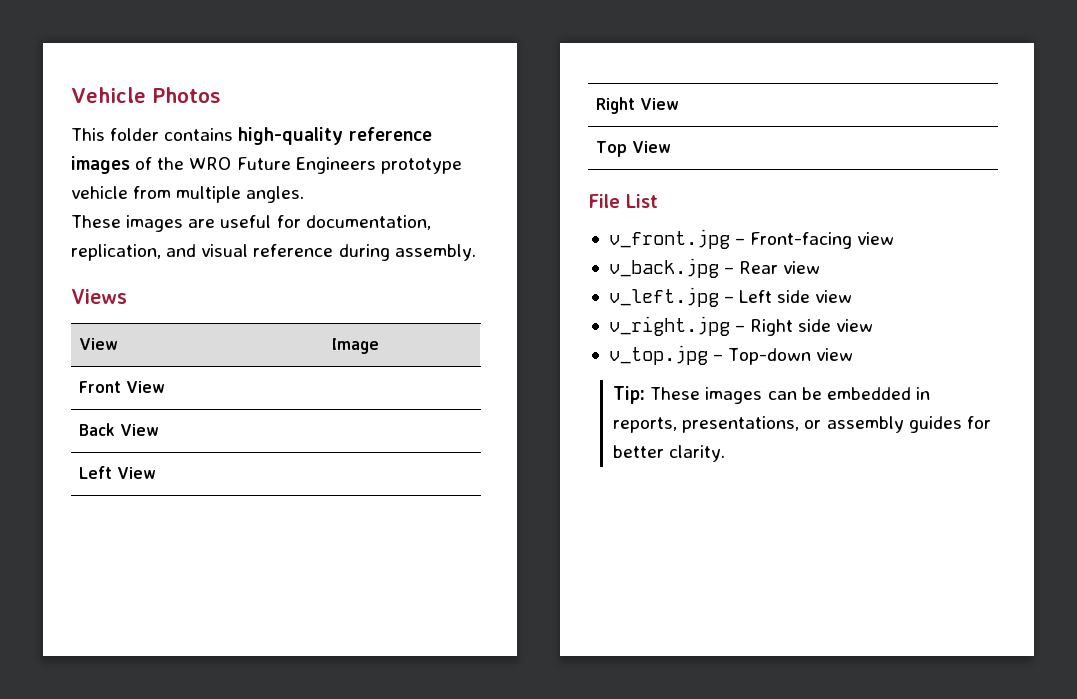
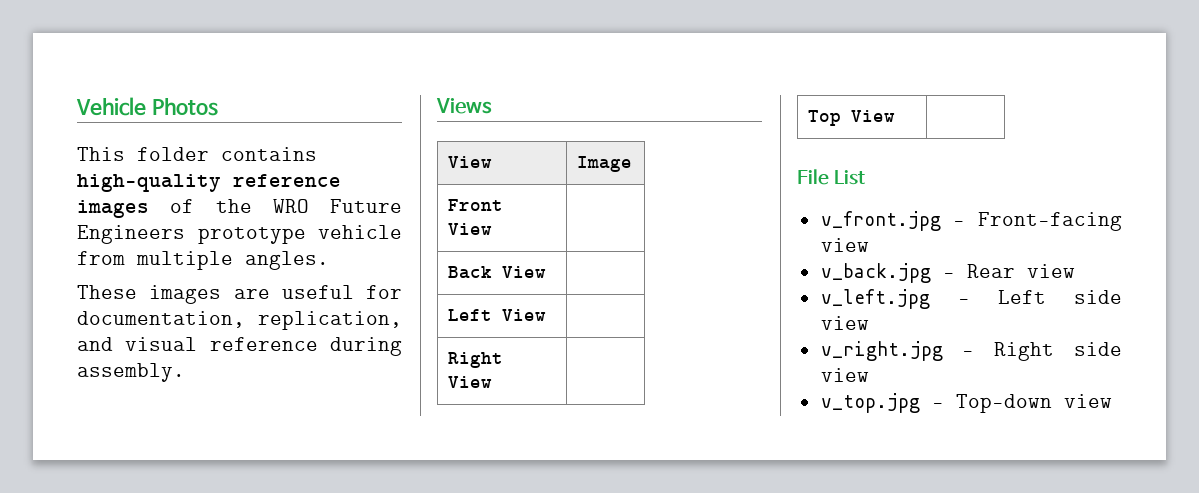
[613,386,930,404] [613,416,991,433] [613,445,726,462] // Tip: These images can be embedded in reports, presentations, or assembly guides for better clarity. -> (1112, 401) none

